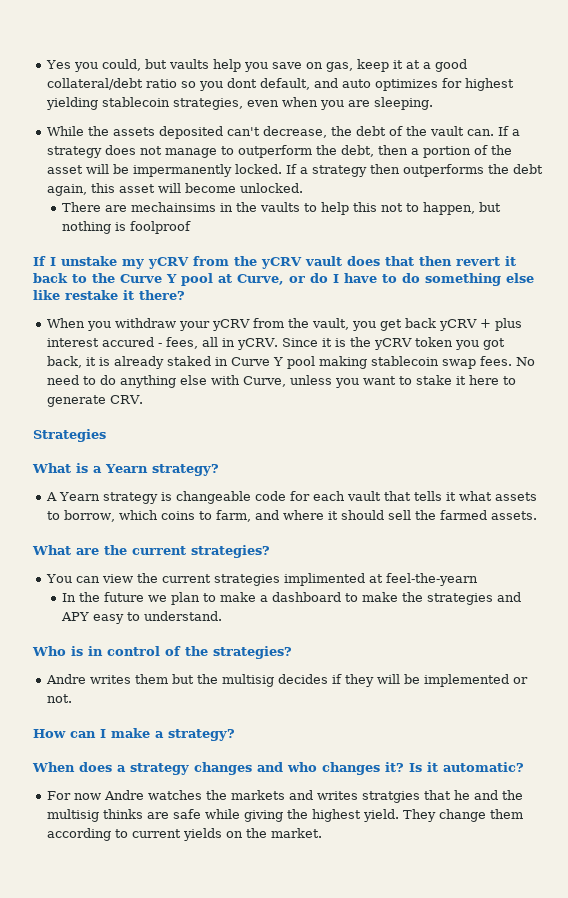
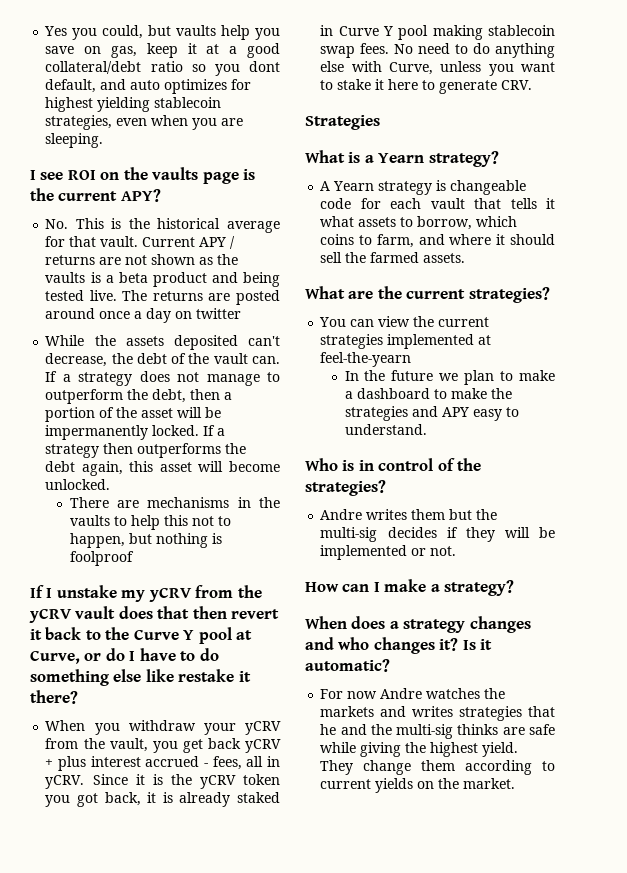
(433, 103) none -> [30,167,256,184] [30,188,161,202] [45,218,280,233] [45,236,236,249] [45,254,239,265] [45,272,280,287] [45,290,280,305] [45,308,242,323] // I see ROI on the vaults page is the current APY? // No. This is the historical average for that vault. Current APY / returns are not shown as the vaults is a beta product and being tested live. The returns are posted around once a day on twitter
[130,202,216,212] mechainsims -> [147,497,230,508] mechanisms
[101,337,154,347] accured -> [145,756,200,767] accrued
[283,573,365,586] implimented -> [387,334,475,349] implemented
[221,674,274,687] multisig -> [320,527,378,542] multi-sig
[361,791,420,803] stratgies -> [459,706,523,721] strategies
[46,809,99,822] multisig -> [396,724,454,739] multi-sig

